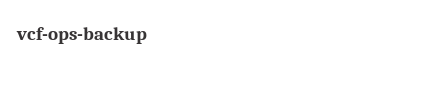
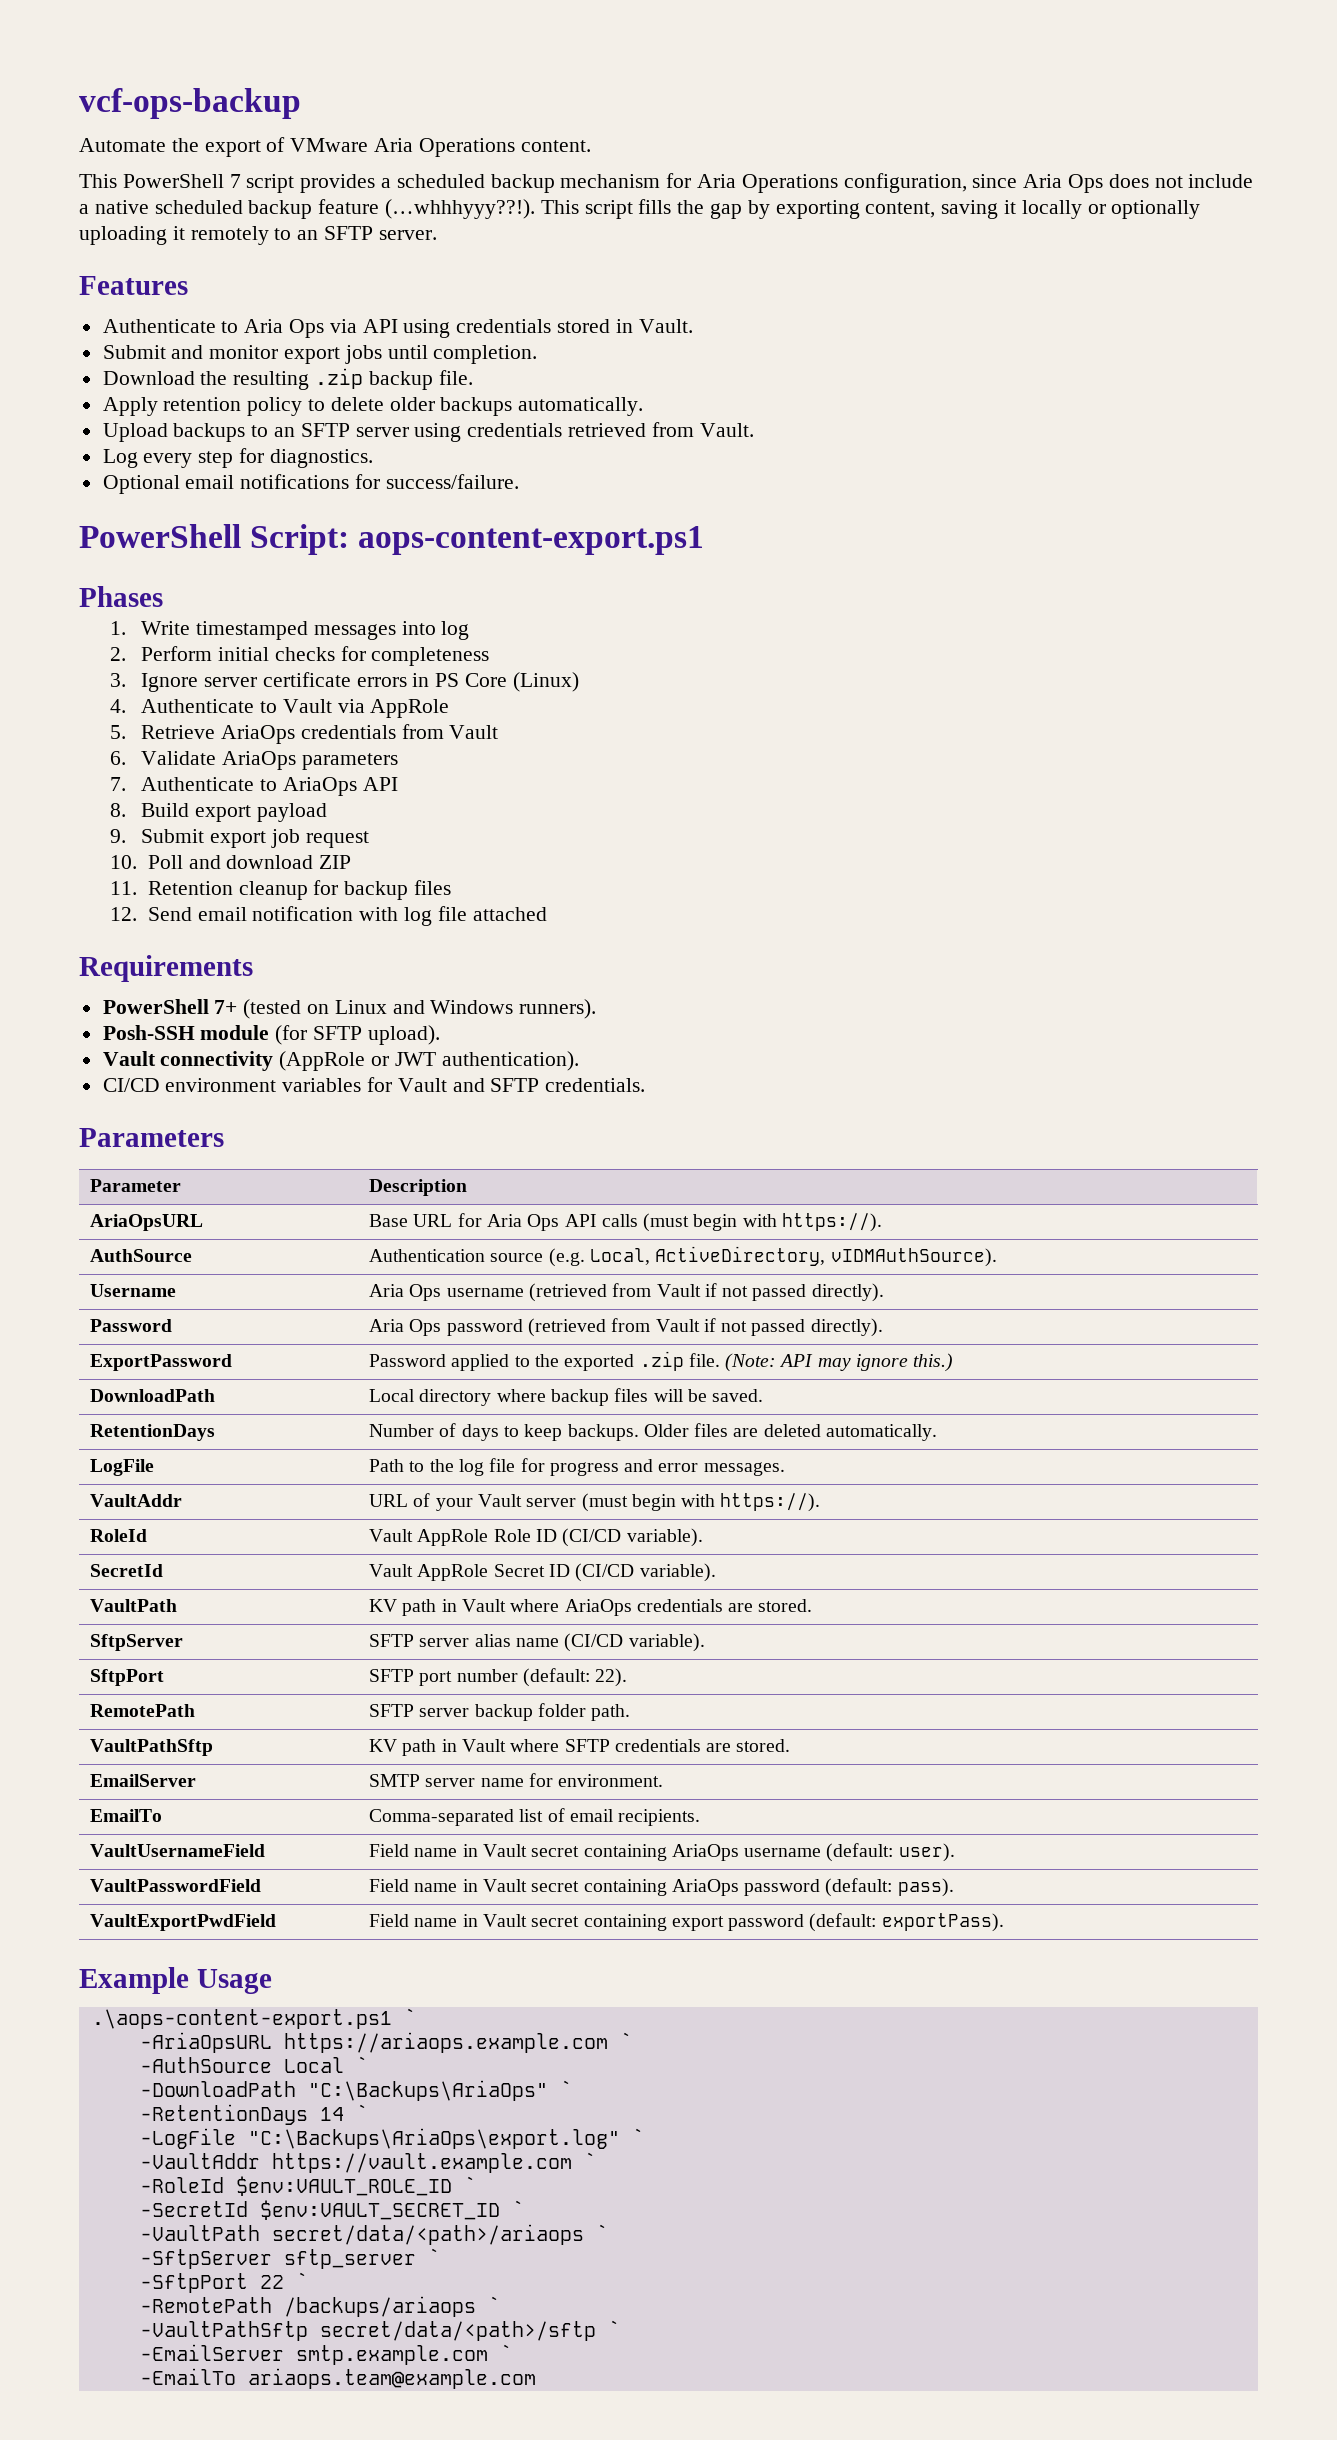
(147, 35) none -> [79,137,591,157] [79,173,1254,193] [79,199,1201,219] [79,226,437,245] [79,276,188,295] [102,319,693,338] [102,345,538,364] [102,368,473,390] [102,397,644,416] [102,422,754,442] [102,448,373,468] [102,474,519,494] [79,524,705,555] [79,586,163,607] [110,621,470,640] [110,646,490,666] [110,672,579,692] [110,699,450,718] [110,724,499,744] [110,751,398,770] [110,777,398,796] [110,803,327,822] [110,829,369,848] [110,855,352,869] [110,880,452,900] [110,906,547,926] [79,955,253,982] [102,999,597,1019] [102,1025,440,1045] [102,1051,579,1071] [102,1077,646,1092] [79,1128,224,1147] [90,1179,182,1192] [369,1179,468,1196] [90,1214,204,1231] [369,1213,882,1232] [90,1249,193,1262] [369,1246,997,1267] [90,1284,177,1297] [369,1283,884,1302] [90,1319,173,1332] [369,1318,883,1337] [90,1354,233,1371] [369,1351,954,1372] [90,1389,216,1402] [369,1388,764,1406] [90,1424,216,1441] [369,1423,937,1441] [90,1459,155,1476] [369,1458,785,1476] [90,1494,183,1507] [369,1493,821,1512] [90,1529,148,1542] [369,1528,703,1547] [90,1564,164,1577] [369,1563,716,1582] [90,1599,178,1612] [369,1599,813,1616] [90,1634,184,1651] [369,1633,705,1652] [90,1669,165,1686] [369,1668,628,1687] [90,1704,196,1717] [369,1703,631,1721] [90,1739,214,1756] [369,1739,791,1756] [90,1774,197,1787] [369,1773,664,1787] [90,1809,163,1822] [369,1808,701,1826] [90,1844,266,1857] [369,1843,955,1862] [90,1879,262,1892] [369,1878,954,1897] [90,1914,277,1931] [369,1913,1004,1932] [79,1967,272,1994] [91,2008,416,2029] [139,2032,632,2053] [139,2056,368,2073] [139,2080,572,2101] [139,2104,368,2125] [139,2128,644,2149] [139,2152,596,2173] [139,2176,476,2196] [139,2200,524,2220] [139,2224,608,2245] [139,2248,440,2269] [139,2272,308,2293] [139,2296,500,2317] [139,2320,620,2341] [139,2344,512,2365] [139,2368,536,2389] // Automate the export of VMware Aria Operations content. // This PowerShell 7 script provides a scheduled backup mechanism for Aria Operations configuration, since Aria Ops does not include a native scheduled backup feature (…whhhyyy??!). This script fills the gap by exporting content, saving it locally or optionally uploading it remotely to an SFTP server. // Features // Authenticate to Aria Ops via API using credentials stored in Vault. // Submit and monitor export jobs until completion. // Download the resulting .zip backup file. // Apply retention policy to delete older backups automatically. // Upload backups to an SFTP server using credentials retrieved from Vault. // Log every step for diagnostics. // Optional email notifications for success/failure. // PowerShell Script: aops-content-export.ps1 // Phases // 1. Write timestamped messages into log // 2. Perform initial checks for completeness // 3. Ignore server certificate errors in PS Core (Linux) // 4. Authenticate to Vault via AppRole // 5. Retrieve AriaOps credentials from Vault // 6. Validate AriaOps parameters // 7. Authenticate to AriaOps API // 8. Build export payload // 9. Submit export job request // 10. Poll and download ZIP // 11. Retention cleanup for backup files // 12. Send email notification with log file attached // Requirements // PowerShell 7+ (tested on Linux and Windows runners). // Posh-SSH module (for SFTP upload). // Vault connectivity (AppRole or JWT authentication). // CI/CD environment variables for Vault and SFTP credentials. // Parameters // Parameter | Description // AriaOpsURL | Base URL for Aria Ops API calls (must begin with https://). // AuthSource | Authentication source (e.g. Local, ActiveDirectory, vIDMAuthSource). // Username | Aria Ops username (retrieved from Vault if not passed directly). // Password | Aria Ops password (retrieved from Vault if not passed directly). // ExportPassword | Password applied to the exported .zip file. (Note: API may ignore this.) // DownloadPath | Local directory where backup files will be saved. // RetentionDays | Number of days to keep backups. Older files are deleted automatically. // LogFile | Path to the log file for progress and error messages. // VaultAddr | URL of your Vault server (must begin with https://). // RoleId | Vault AppRole Role ID (CI/CD variable). // SecretId | Vault AppRole Secret ID (CI/CD variable). // VaultPath | KV path in Vault where AriaOps credentials are stored. // SftpServer | SFTP server alias name (CI/CD variable). // SftpPort | SFTP port number (default: 22). // RemotePath | SFTP server backup folder path. // VaultPathSftp | KV path in Vault where SFTP credentials are stored. // EmailServer | SMTP server name for environment. // EmailTo | Comma‑separated list of email recipients. // VaultUsernameField | Field name in Vault secret containing AriaOps username (default: user). // VaultPasswordField | Field name in Vault secret containing AriaOps password (default: pass). // VaultExportPwdField | Field name in Vault secret containing export password (default: exportPass). // Example Usage // .\aops-content-export.ps1 ` // -AriaOpsURL https://ariaops.example.com ` // -AuthSource Local ` // -DownloadPath "C:\Backups\AriaOps" ` // -RetentionDays 14 ` // -LogFile "C:\Backups\AriaOps\export.log" ` // -VaultAddr https://vault.example.com ` // -RoleId $env:VAULT_ROLE_ID ` // -SecretId $env:VAULT_SECRET_ID ` // -VaultPath secret/data/<path>/ariaops ` // -SftpServer sftp_server ` // -SftpPort 22 ` // -RemotePath /backups/ariaops ` // -VaultPathSftp secret/data/<path>/sftp ` // -EmailServer smtp.example.com ` // -EmailTo ariaops.team@example.com

